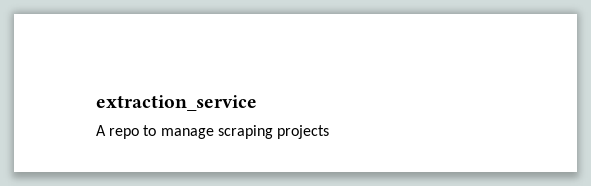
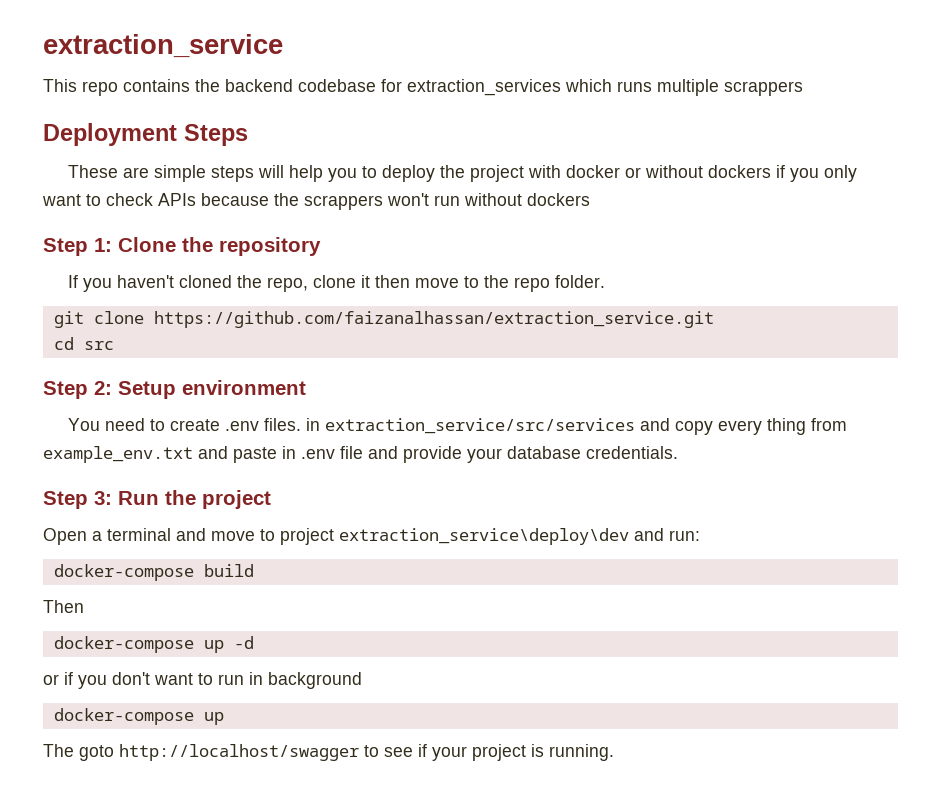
[96,125,329,139] A repo to manage scraping projects -> [43,79,803,96] [43,123,248,146] [67,165,857,182] [42,193,590,210] [43,237,321,256] [67,275,605,292] [53,311,714,328] [53,337,114,350] [43,380,306,399] [67,418,847,435] [43,446,678,463] [43,490,271,509] [43,528,700,545] [53,564,254,581] [43,600,84,613] [53,636,254,653] [43,672,362,689] [53,708,224,725] [43,744,614,761] This repo contains the backend codebase for extraction_services which runs multiple scrappers // Deployment Steps // These are simple steps will help you to deploy the project with docker or without dockers if you only want to check APIs because the scrappers won't run without dockers // Step 1: Clone the repository // If you haven't cloned the repo, clone it then move to the repo folder. // git clone https://github.com/faizanalhassan/extraction_service.git // cd src // Step 2: Setup environment // You need to create .env files. in extraction_service/src/services and copy every thing from example_env.txt and paste in .env file and provide your database credentials. // Step 3: Run the project // Open a terminal and move to project extraction_service\deploy\dev and run: // docker-compose build // Then // docker-compose up -d // or if you don't want to run in background // docker-compose up // The goto http://localhost/swagger to see if your project is running.

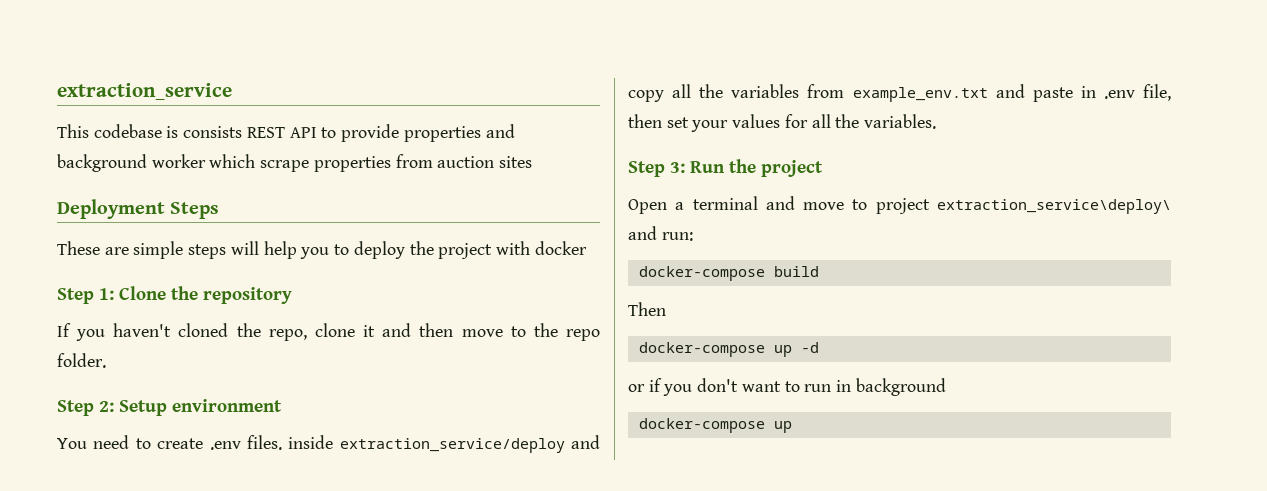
[82,79,803,96] repo contains the backend codebase for extraction_services which runs multiple scrappers -> [93,124,515,142] [57,154,533,172] codebase is consists REST API to provide properties and background worker which scrape properties from auction sites
[624,165,857,182] [42,193,590,210] or without dockers if you only want to check APIs because the scrappers won't run without dockers -> (587, 248) none
(370, 281) none -> [382,323,412,337] and
[53,311,714,328] [53,337,114,350] // git clone https://github.com/faizanalhassan/extraction_service.git // cd src -> (106, 360) none
[305,418,806,435] in extraction_service/src/services and copy every thing -> [288,435,600,453] [628,84,800,102] inside extraction_service/deploy and copy all the variables
[340,446,678,463] file and provide your database credentials. -> [1143,84,1171,101] [628,114,937,132] file, then set your values for all the variables.
[339,528,629,545] extraction_service\deploy\dev -> [937,199,1171,214] extraction_service\deploy\
[43,744,614,761] // The goto http://localhost/swagger to see if your project is running. -> (792, 427) none

